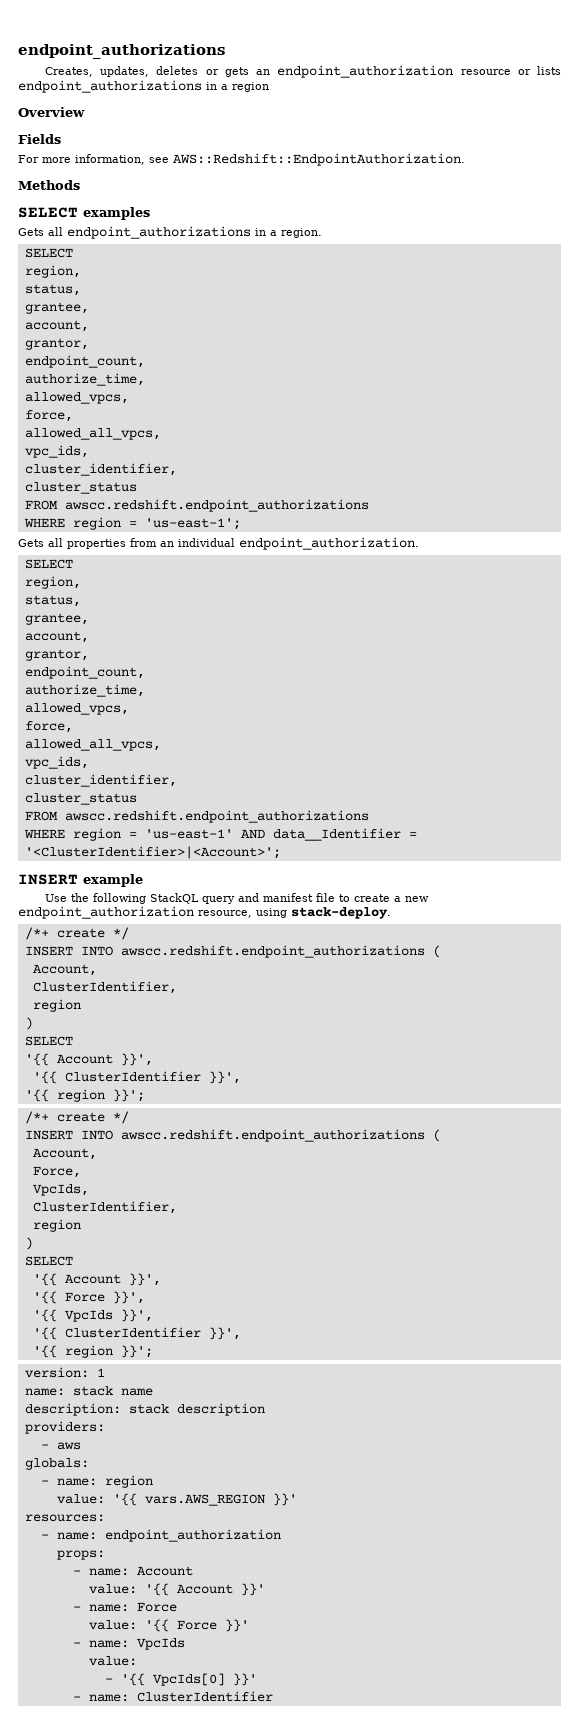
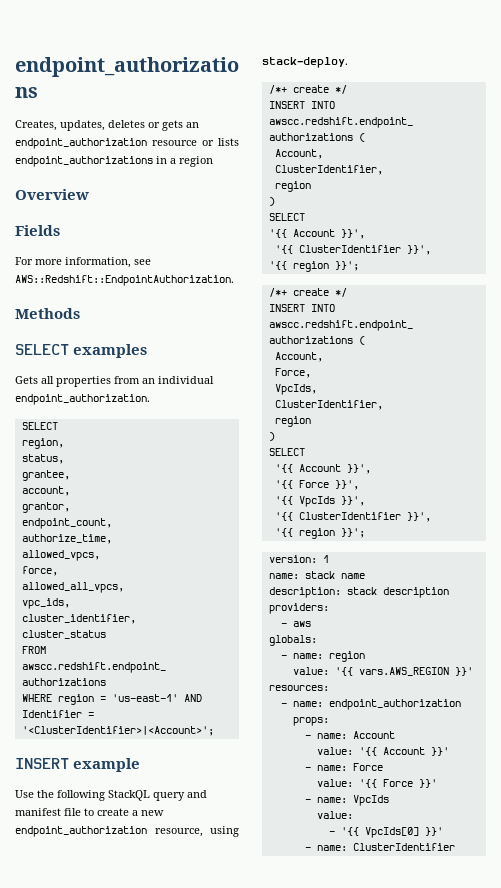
[18,226,322,239] [24,248,73,258] [24,265,81,278] [24,284,81,296] [24,302,89,314] [24,320,89,332] [24,338,89,350] [24,355,145,368] [24,373,145,386] [24,392,129,404] [24,410,73,422] [24,428,161,440] [24,445,89,458] [24,463,177,476] [24,482,137,494] [24,499,369,512] [23,517,241,530] // Gets all endpoint_authorizations in a region. // SELECT // region, // status, // grantee, // account, // grantor, // endpoint_count, // authorize_time, // allowed_vpcs, // force, // allowed_all_vpcs, // vpc_ids, // cluster_identifier, // cluster_status // FROM awscc.redshift.endpoint_authorizations // WHERE region = 'us-east-1'; -> (148, 351) none
[272,828,401,841] data__Identifier -> [21,710,82,718] Identifier

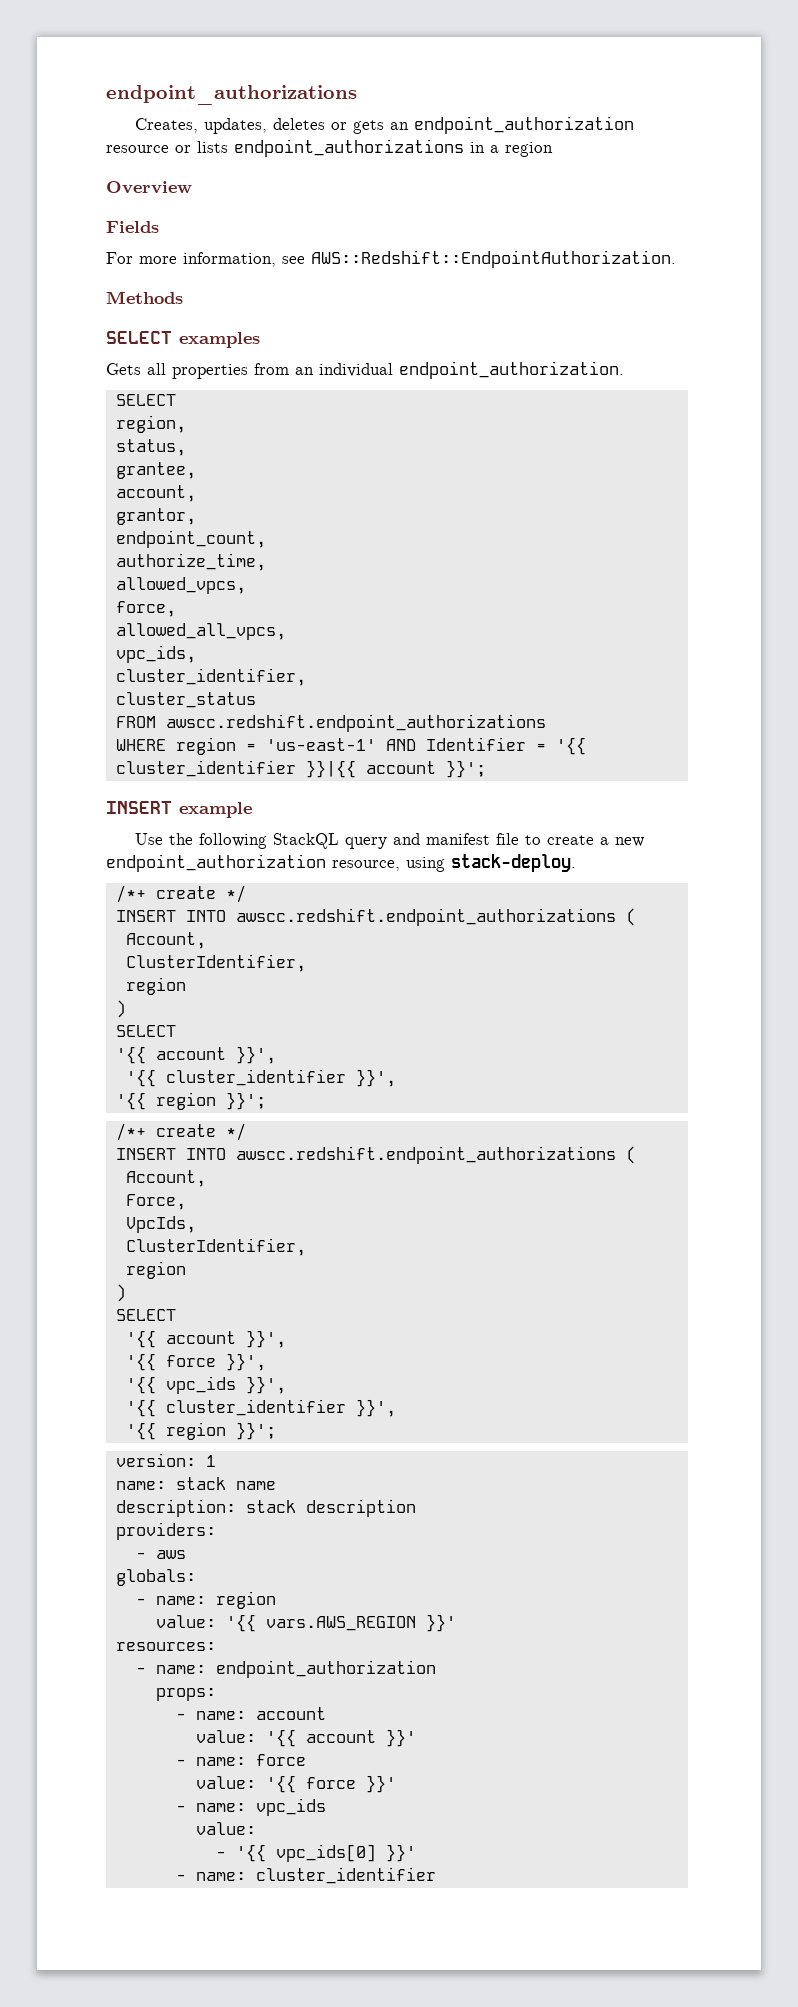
[21,726,214,736] '<ClusterIdentifier>|<Account>'; -> [555,737,586,755] [115,760,486,778] '{{ cluster_identifier }}|{{ account }}';
[292,229,365,239] [274,245,401,254] Account }}', // '{{ ClusterIdentifier -> [155,1046,276,1064] [125,1069,346,1087] account }}', // '{{ cluster_identifier
[298,464,371,474] [274,480,359,490] [274,496,365,507] [274,512,401,521] Account }}', // '{{ Force }}', // '{{ VpcIds }}', // '{{ ClusterIdentifier -> [165,1330,286,1348] [125,1353,266,1371] [125,1376,286,1394] [125,1399,346,1417] account }}', // '{{ force }}', // '{{ vpc_ids }}', // '{{ cluster_identifier
[352,731,395,739] [316,747,449,756] [304,763,383,771] [316,779,437,788] [304,795,389,806] Account // value: '{{ Account }}' // - name: Force // value: '{{ Force }}' // - name: VpcIds -> [255,1707,326,1720] [195,1729,416,1747] [175,1754,306,1766] [195,1775,396,1793] [175,1798,326,1816] account // value: '{{ account }}' // - name: force // value: '{{ force }}' // - name: vpc_ids
[364,827,443,838] [304,843,455,851] VpcIds[0] }}' // - name: ClusterIdentifier -> [275,1844,416,1862] [175,1867,436,1884] vpc_ids[0] }}' // - name: cluster_identifier

